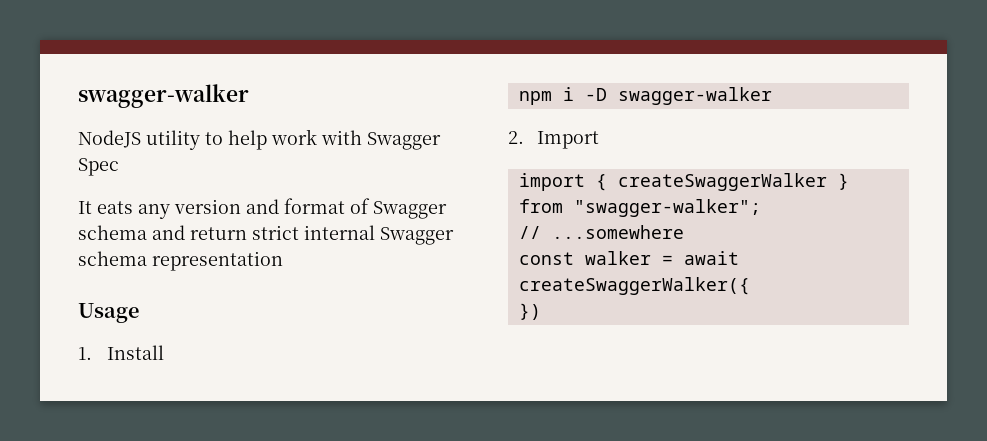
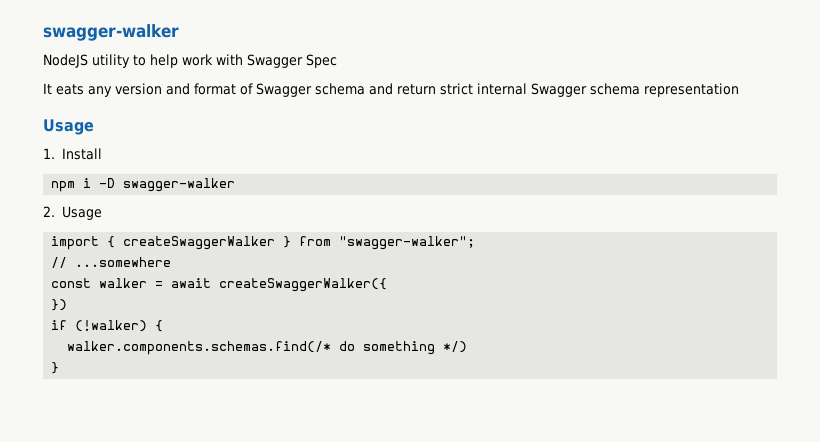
[537,131,600,149] Import -> [61,206,102,220] Usage
(541, 311) none -> [51,320,164,332] [67,341,468,355] [51,362,60,374] // if (!walker) { // walker.components.schemas.find(/* do something */) // }

